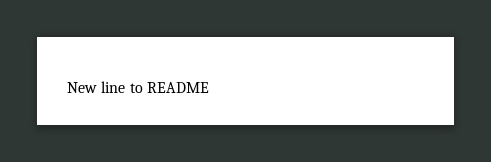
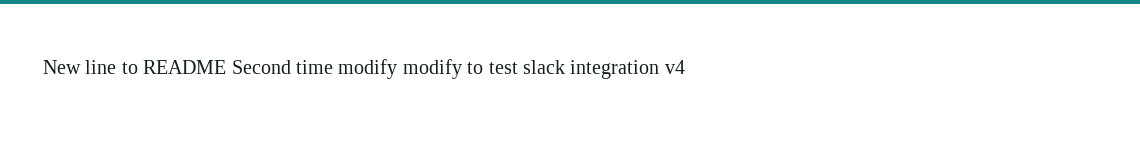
(209, 87) none -> [231,59,685,79] Second time modify modify to test slack integration v4

